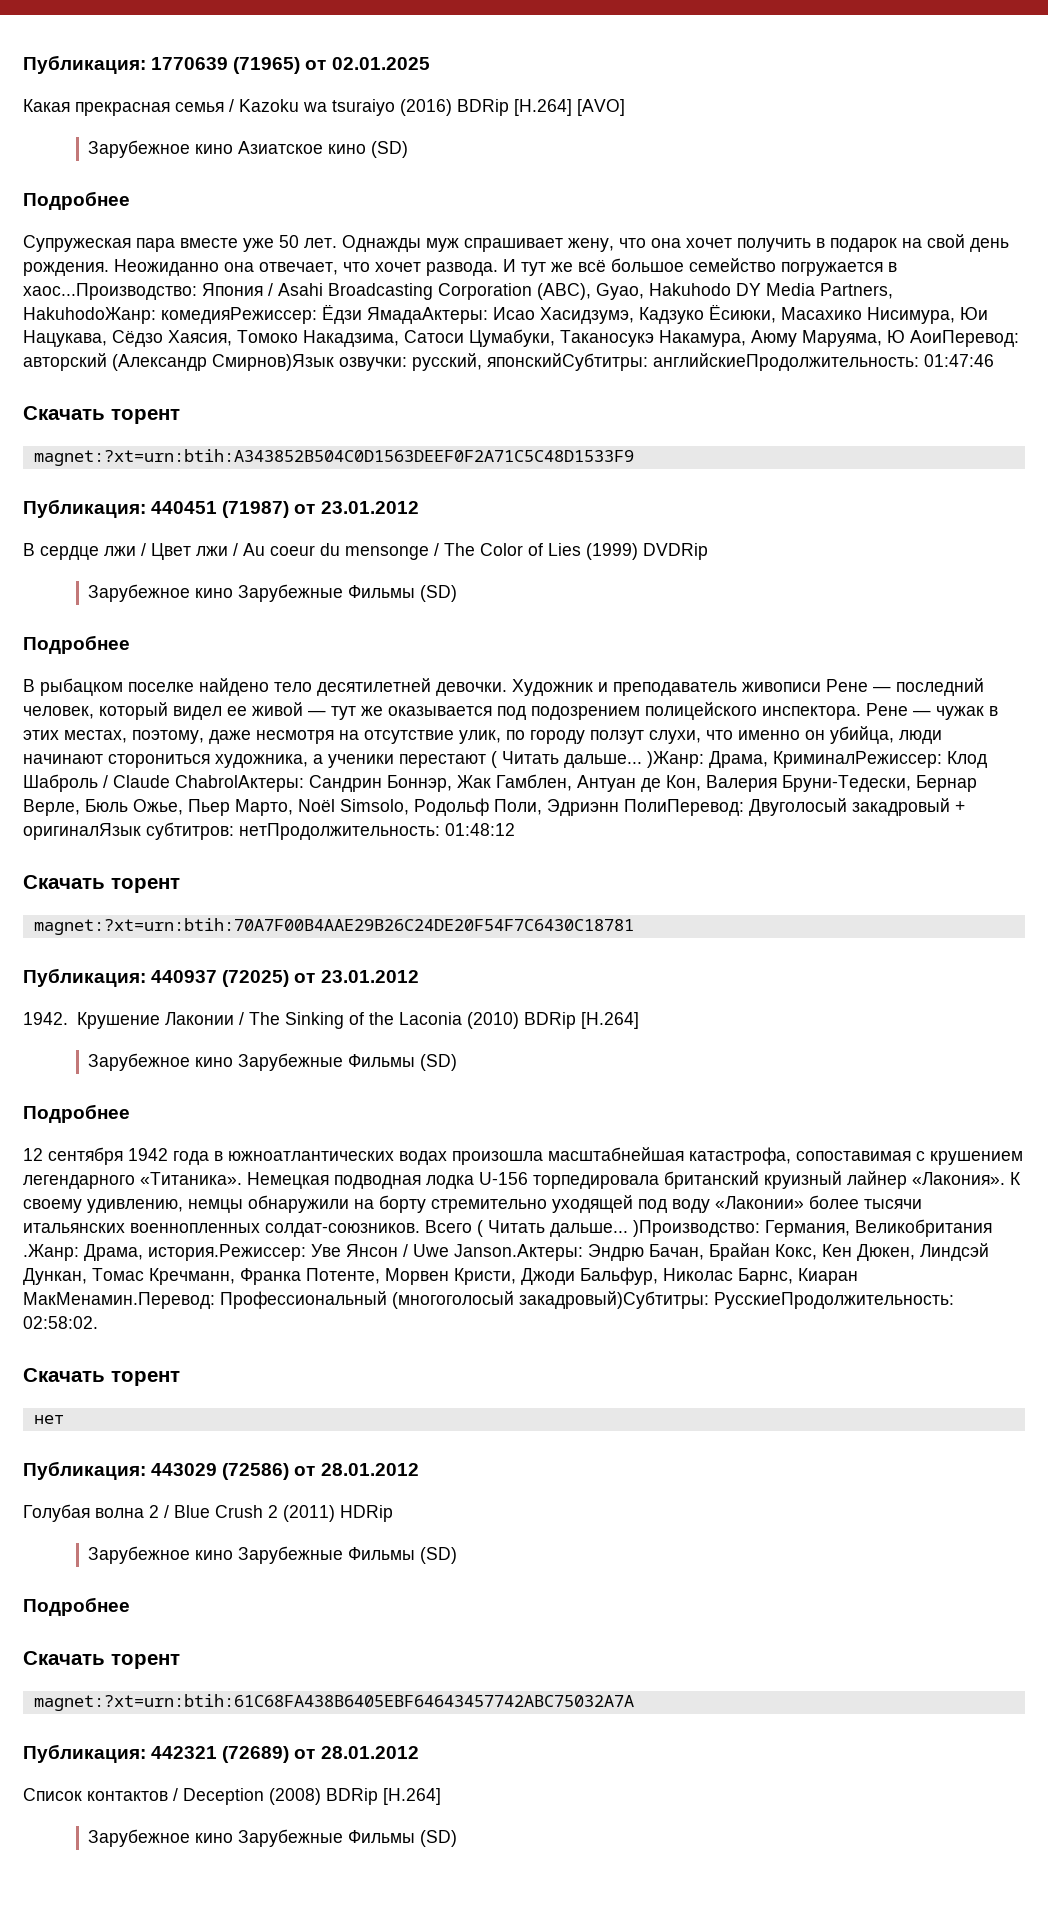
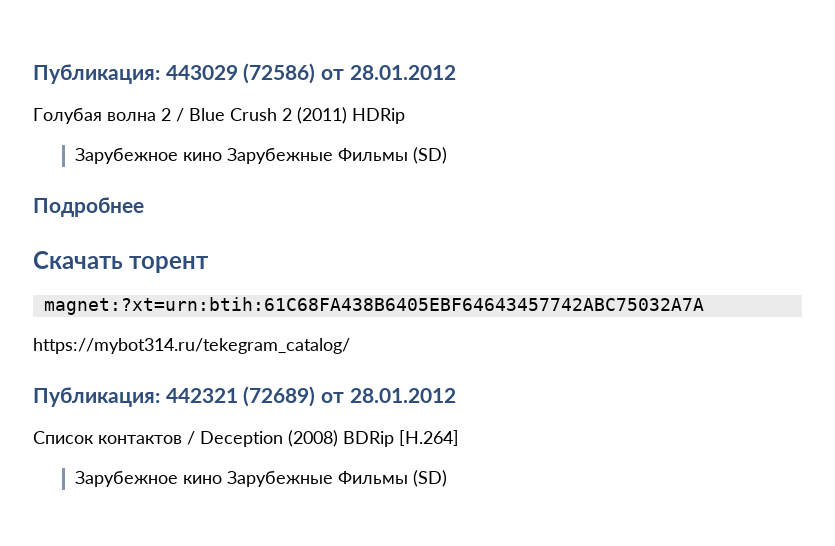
[23,55,430,74] [23,99,625,116] [88,140,409,158] [23,191,130,210] [23,234,1009,252] [23,258,897,276] [23,283,893,300] [23,304,988,324] [23,329,1019,347] [23,353,994,371] [23,406,180,424] [33,449,634,466] [23,499,419,518] [23,543,708,560] [88,584,458,602] [23,635,130,654] [23,678,984,696] [23,702,998,720] [23,726,942,744] [23,751,987,768] [23,774,977,792] [23,798,965,816] [23,822,515,840] [23,875,180,893] [33,918,634,935] [23,968,419,987] [23,1012,639,1029] [88,1053,458,1071] [23,1104,130,1123] [23,1147,1023,1165] [23,1171,1021,1189] [23,1195,922,1213] [23,1219,992,1237] [23,1243,989,1261] [23,1267,858,1285] [23,1291,954,1309] [23,1316,98,1329] [23,1368,180,1386] [33,1415,64,1424] [23,1461,146,1480] Публикация: 1770639 (71965) от 02.01.2025 // Какая прекрасная семья / Kazoku wa tsuraiyo (2016) BDRip [H.264] [AVO] // Зарубежное кино Азиатское кино (SD) // Подробнее // Супружеская пара вместе уже 50 лет. Однажды муж спрашивает жену, что она хочет получить в подарок на свой день рождения. Неожиданно она отвечает, что хочет развода. И тут же всё большое семейство погружается в хаос...Производство: Япония / Asahi Broadcasting Corporation (ABC), Gyao, Hakuhodo DY Media Partners, HakuhodoЖанр: комедияРежиссер: Ёдзи ЯмадаАктеры: Исао Хасидзумэ, Кадзуко Ёсиюки, Масахико Нисимура, Юи Нацукава, Сёдзо Хаясия, Томоко Накадзима, Сатоси Цумабуки, Таканосукэ Накамура, Аюму Маруяма, Ю АоиПеревод: авторский (Александр Смирнов)Язык озвучки: русский, японскийСубтитры: английскиеПродолжительность: 01:47:46 // Скачать торент // magnet:?xt=urn:btih:A343852B504C0D1563DEEF0F2A71C5C48D1533F9 // Публикация: 440451 (71987) от 23.01.2012 // В сердце лжи / Цвет лжи / Au coeur du mensonge / The Color of Lies (1999) DVDRip // Зарубежное кино Зарубежные Фильмы (SD) // Подробнее // В рыбацком поселке найдено тело десятилетней девочки. Художник и преподаватель живописи Рене — последний человек, который видел ее живой — тут же оказывается под подозрением полицейского инспектора. Рене — чужак в этих местах, поэтому, даже несмотря на отсутствие улик, по городу ползут слухи, что именно он убийца, люди начинают сторониться художника, а ученики перестают ( Читать дальше... )Жанр: Драма, КриминалРежиссер: Клод Шаброль / Claude ChabrolАктеры: Сандрин Боннэр, Жак Гамблен, Антуан де Кон, Валерия Бруни-Тедески, Бернар Верле, Бюль Ожье, Пьер Марто, Noël Simsolo, Родольф Поли, Эдриэнн ПолиПеревод: Двуголосый закадровый + оригиналЯзык субтитров: нетПродолжительность: 01:48:12 // Скачать торент // magnet:?xt=urn:btih:70A7F00B4AAE29B26C24DE20F54F7C6430C18781 // Публикация: 440937 (72025) от 23.01.2012 // 1942. Крушение Лаконии / The Sinking of the Laconia (2010) BDRip [H.264] // Зарубежное кино Зарубежные Фильмы (SD) // Подробнее // 12 сентября 1942 года в южноатлантических водах произошла масштабнейшая катастрофа, сопоставимая с крушением легендарного «Титаника». Немецкая подводная лодка U-156 торпедировала британский круизный лайнер «Лакония». К своему удивлению, немцы обнаружили на борту стремительно уходящей под воду «Лаконии» более тысячи итальянских военнопленных солдат-союзников. Всего ( Читать дальше... )Производство: Германия, Великобритания .Жанр: Драма, история.Режиссер: Уве Янсон / Uwe Janson.Актеры: Эндрю Бачан, Брайан Кокс, Кен Дюкен, Линдсэй Дункан, Томас Кречманн, Франка Потенте, Морвен Кристи, Джоди Бальфур, Николас Барнс, Киаран МакМенамин.Перевод: Профессиональный (многоголосый закадровый)Субтитры: РусскиеПродолжительность: 02:58:02. // Скачать торент // нет // Публикация: -> [33,64,160,84] Публикация:
(634, 1702) none -> [33,338,350,354] // https://mybot314.ru/tekegram_catalog/

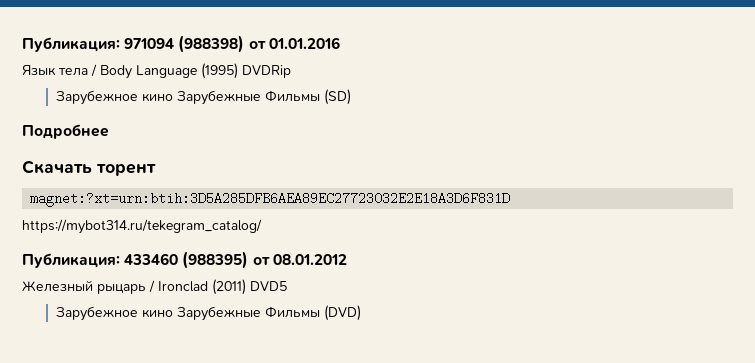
[33,63,456,84] [33,107,405,124] Публикация: 443029 (72586) от 28.01.2012 // Голубая волна 2 / Blue Crush 2 (2011) HDRip -> [22,35,340,53] [22,63,291,79] Публикация: 971094 (988398) от 01.01.2016 // Язык тела / Body Language (1995) DVDRip
[43,297,704,315] magnet:?xt=urn:btih:61C68FA438B6405EBF64643457742ABC75032A7A -> [30,192,511,207] magnet:?xt=urn:btih:3D5A285DFB6AEA89EC27723032E2E18A3D6F831D
[165,386,456,407] [33,430,459,447] [75,470,448,487] 442321 (72689) от 28.01.2012 // Список контактов / Deception (2008) BDRip [H.264] // Зарубежное кино Зарубежные Фильмы (SD) -> [124,251,347,269] [22,279,287,295] [55,305,361,321] 433460 (988395) от 08.01.2012 // Железный рыцарь / Ironclad (2011) DVD5 // Зарубежное кино Зарубежные Фильмы (DVD)

